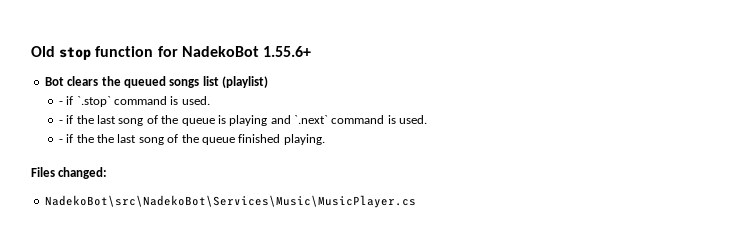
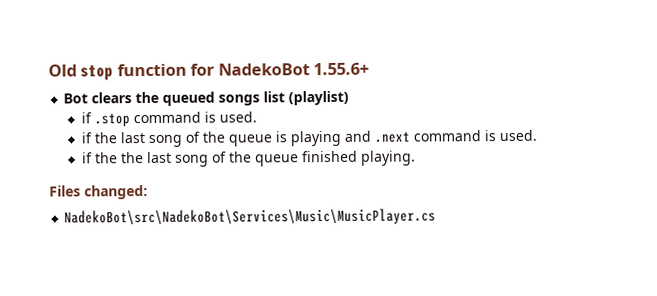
[58,96,210,107] [58,120,63,124] - if `.stop` command is used. // - -> [80,111,257,127] if .stop command is used. //
[294,115,428,124] [58,139,63,143] `.next` command is used. // - -> [373,129,537,143] .next command is used. //

